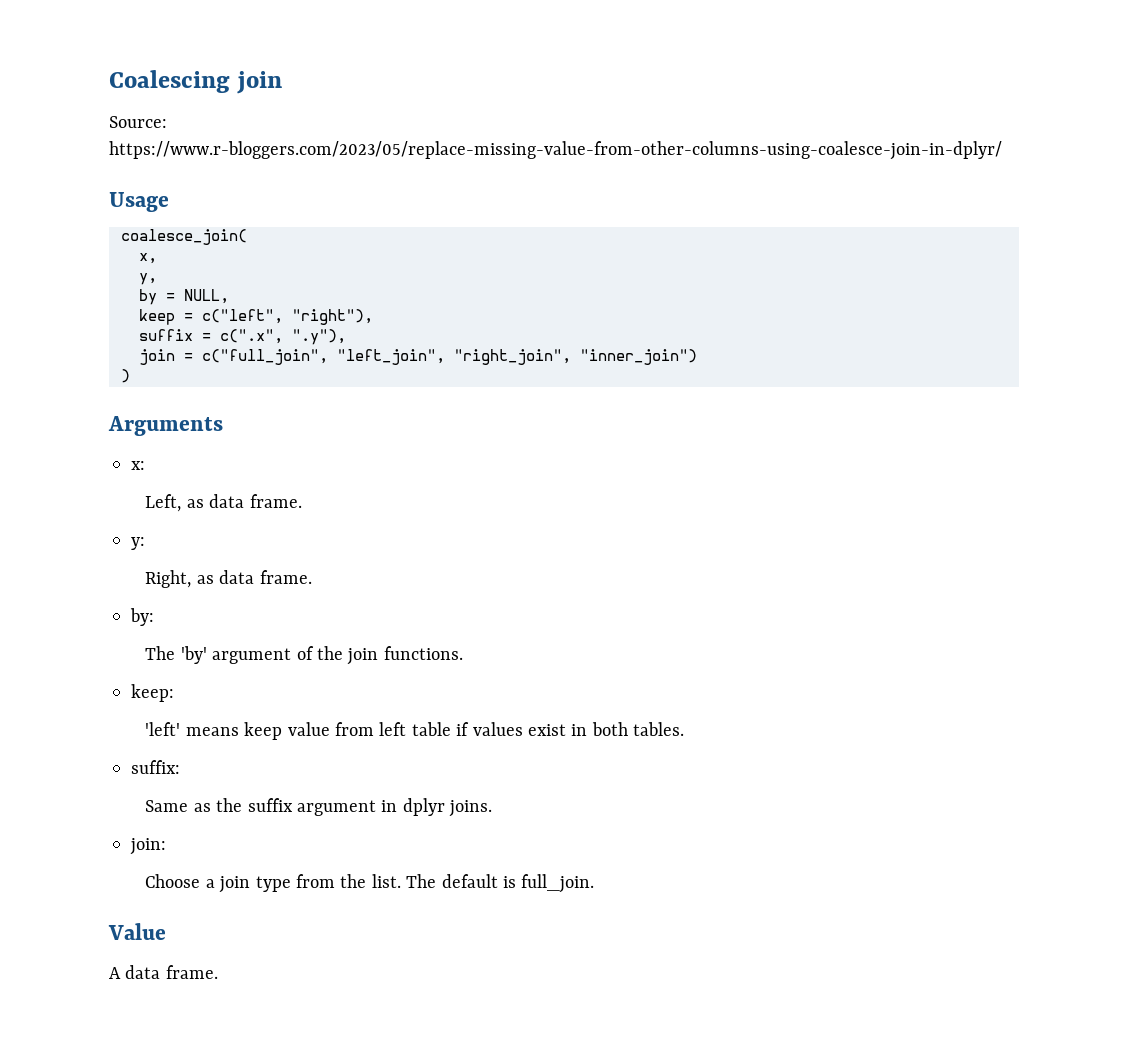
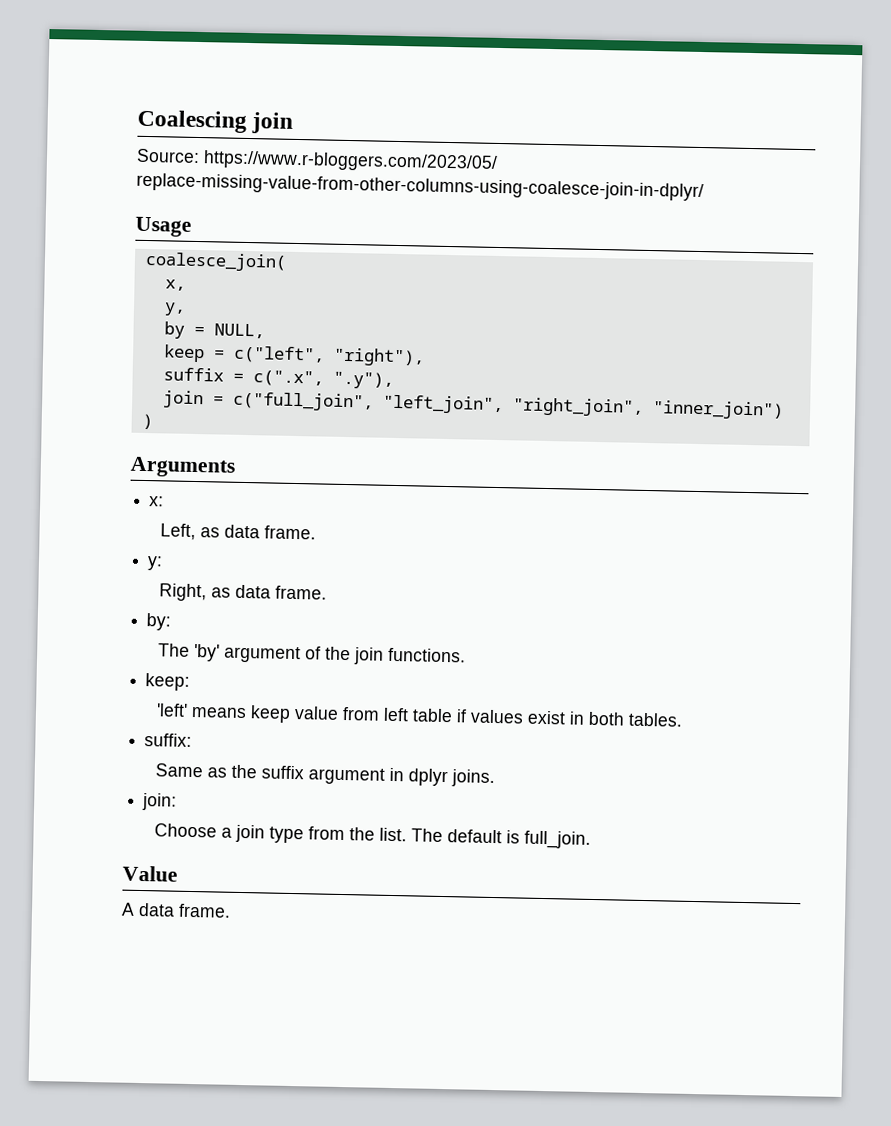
[109,141,1002,160] https://www.r-bloggers.com/2023/05/replace-missing-value-from-other-columns-using-coalesce-join-in-dplyr/ -> [203,150,498,173] [136,172,704,202] https://www.r-bloggers.com/2023/05/ replace-missing-value-from-other-columns-using-coalesce-join-in-dplyr/

